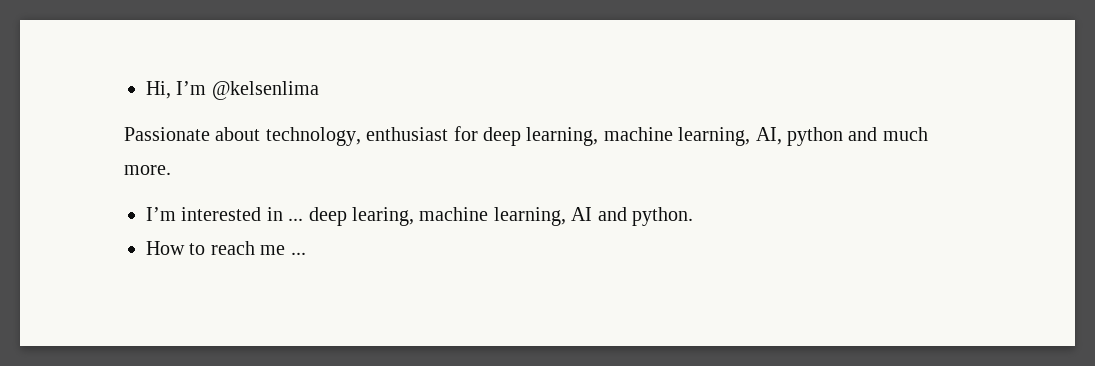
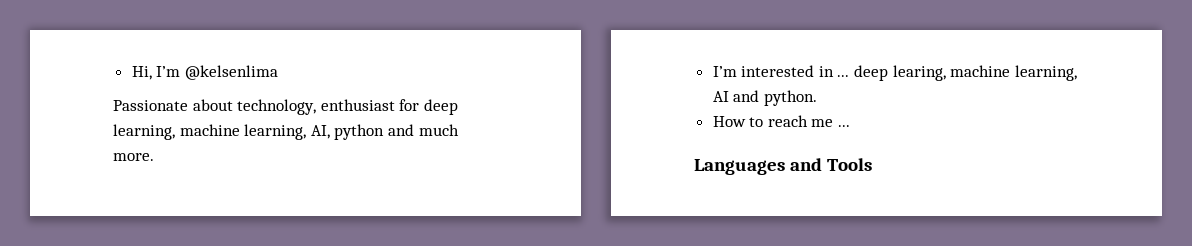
(306, 253) none -> [694,158,873,175] // Languages and Tools

